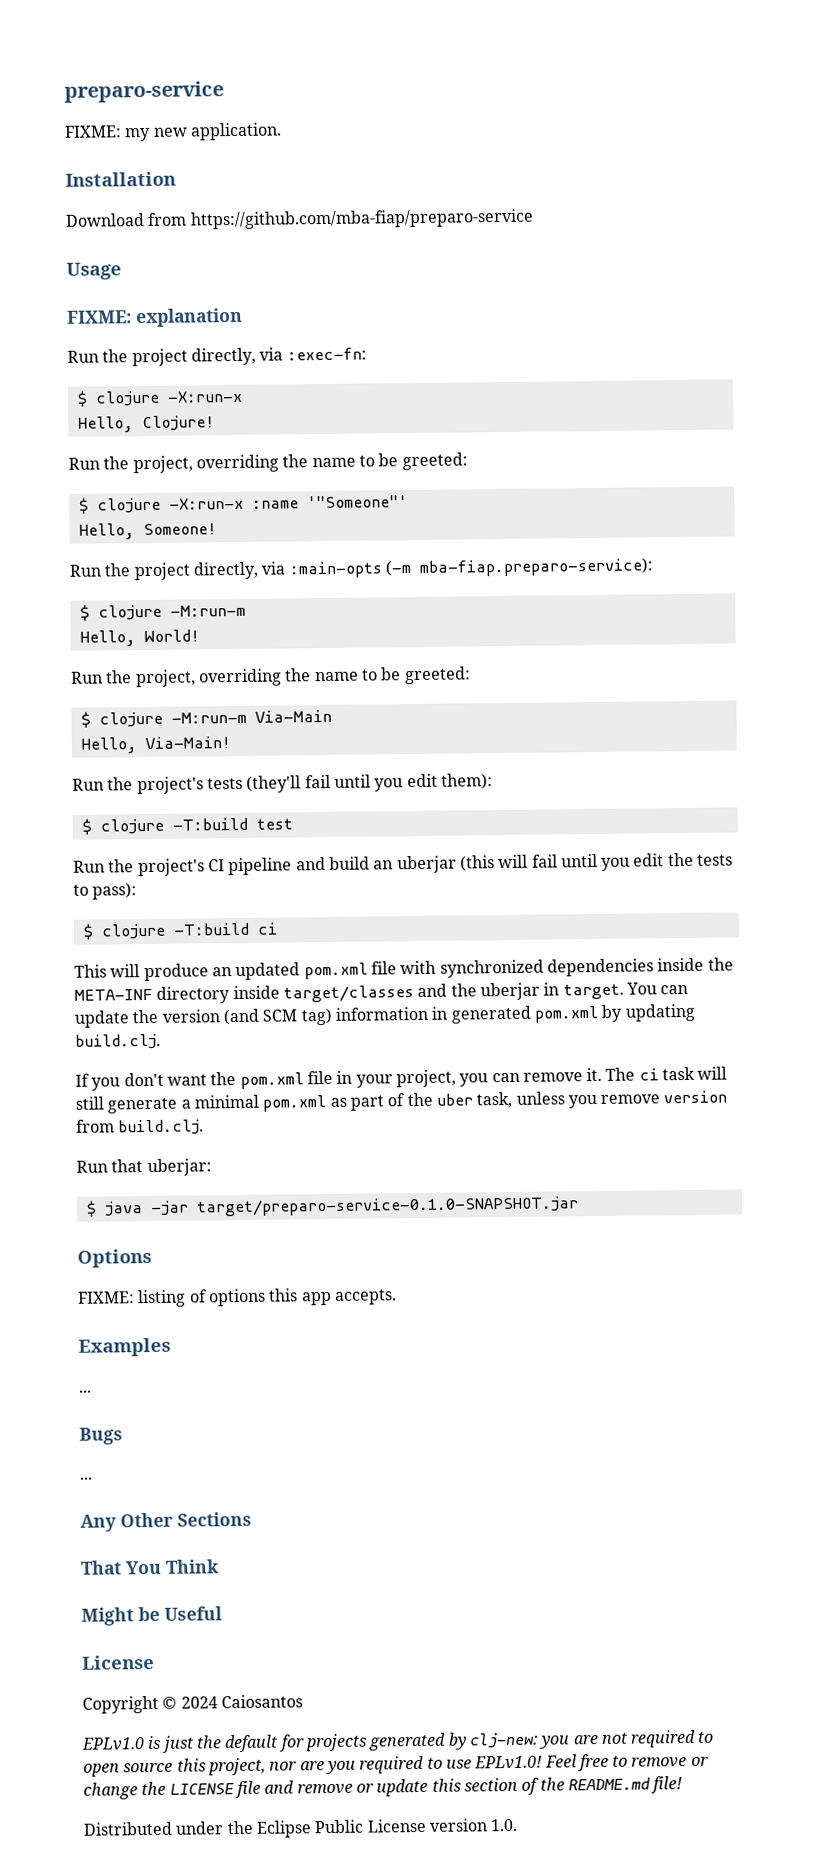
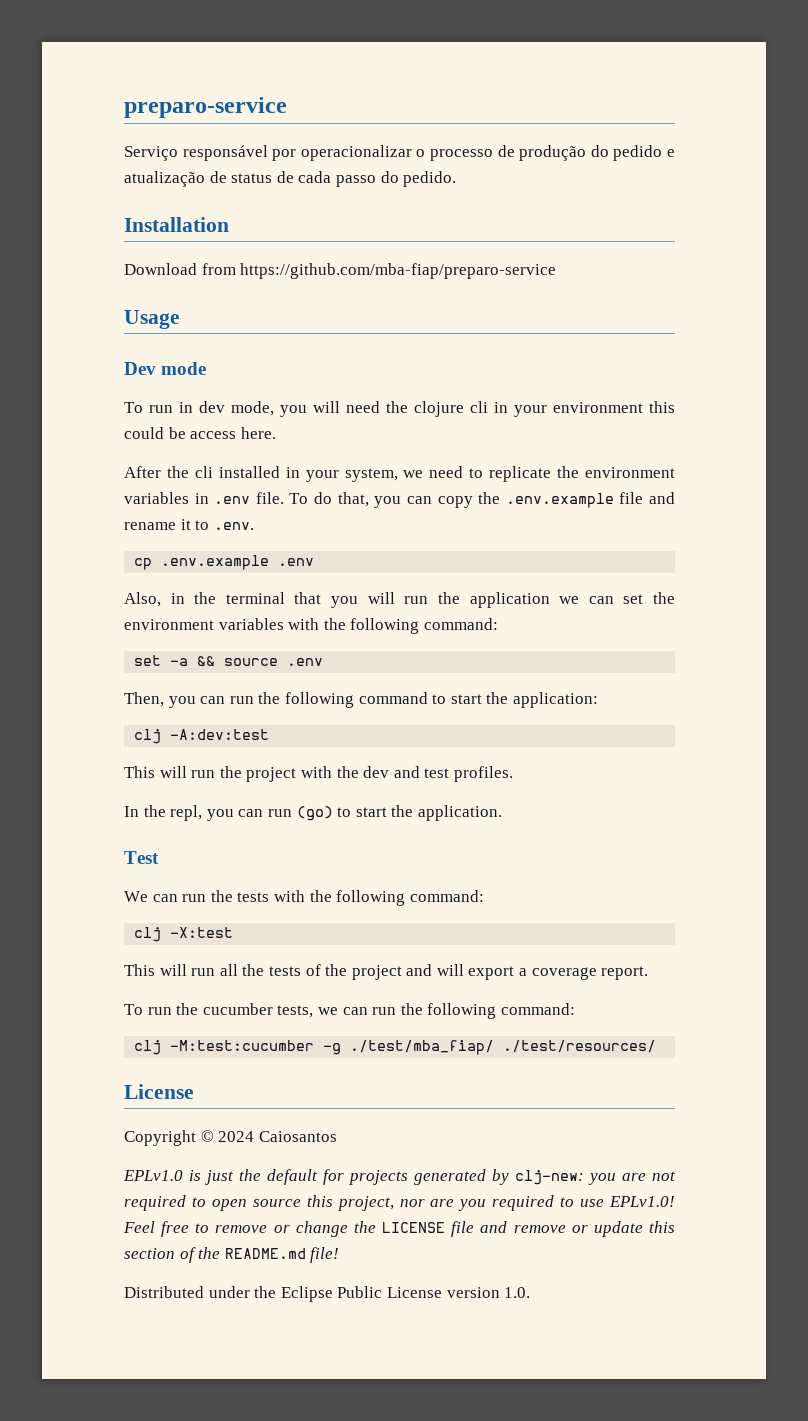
[64,122,282,142] FIXME: my new application. -> [124,145,676,161] [124,171,457,187] Serviço responsável por operacionalizar o processo de produção do pedido e atualização de status de cada passo do pedido.
[67,307,243,328] [67,347,367,367] [76,390,243,407] [77,415,215,433] [68,452,468,474] [78,495,408,514] [78,523,217,540] [69,557,654,581] [79,604,246,621] [79,629,200,647] [71,666,471,688] [80,709,332,728] [80,736,231,754] [72,773,493,795] [81,817,293,835] [73,852,734,877] [73,882,138,900] [82,922,278,940] [74,957,734,982] [74,982,689,1004] [74,1003,695,1028] [75,1033,161,1050] [75,1066,728,1091] [75,1090,728,1114] [76,1119,205,1136] [76,1158,212,1177] [85,1196,579,1217] [77,1248,152,1268] [77,1288,397,1308] [78,1337,171,1357] [79,1389,92,1393] [79,1427,123,1445] [80,1476,93,1480] [80,1511,252,1532] [80,1559,220,1575] [81,1606,222,1626] FIXME: explanation // Run the project directly, via :exec-fn: // $ clojure -X:run-x // Hello, Clojure! // Run the project, overriding the name to be greeted: // $ clojure -X:run-x :name '"Someone"' // Hello, Someone! // Run the project directly, via :main-opts (-m mba-fiap.preparo-service): // $ clojure -M:run-m // Hello, World! // Run the project, overriding the name to be greeted: // $ clojure -M:run-m Via-Main // Hello, Via-Main! // Run the project's tests (they'll fail until you edit them): // $ clojure -T:build test // Run the project's CI pipeline and build an uberjar (this will fail until you edit the tests to pass): // $ clojure -T:build ci // This will produce an updated pom.xml file with synchronized dependencies inside the META-INF directory inside target/classes and the uberjar in target. You can update the version (and SCM tag) information in generated pom.xml by updating build.clj. // If you don't want the pom.xml file in your project, you can remove it. The ci task will still generate a minimal pom.xml as part of the uber task, unless you remove version from build.clj. // Run that uberjar: // $ java -jar target/preparo-service-0.1.0-SNAPSHOT.jar // Options // FIXME: listing of options this app accepts. // Examples // ... // Bugs // ... // Any Other Sections // That You Think // Might be Useful -> [124,362,207,375] [124,401,675,417] [124,427,276,439] [124,466,675,482] [124,492,675,508] [124,519,254,530] [134,555,315,570] [124,592,676,608] [124,618,498,634] [134,655,324,666] [124,692,598,708] [134,729,270,744] [124,766,513,782] [124,805,502,821] [124,851,159,864] [124,890,484,906] [134,927,234,942] [124,964,649,980] [124,1003,575,1019] [134,1040,657,1055] Dev mode // To run in dev mode, you will need the clojure cli in your environment this could be access here. // After the cli installed in your system, we need to replicate the environment variables in .env file. To do that, you can copy the .env.example file and rename it to .env. // cp .env.example .env // Also, in the terminal that you will run the application we can set the environment variables with the following command: // set -a && source .env // Then, you can run the following command to start the application: // clj -A:dev:test // This will run the project with the dev and test profiles. // In the repl, you can run (go) to start the application. // Test // We can run the tests with the following command: // clj -X:test // This will run all the tests of the project and will export a coverage report. // To run the cucumber tests, we can run the following command: // clj -M:test:cucumber -g ./test/mba_fiap/ ./test/resources/

